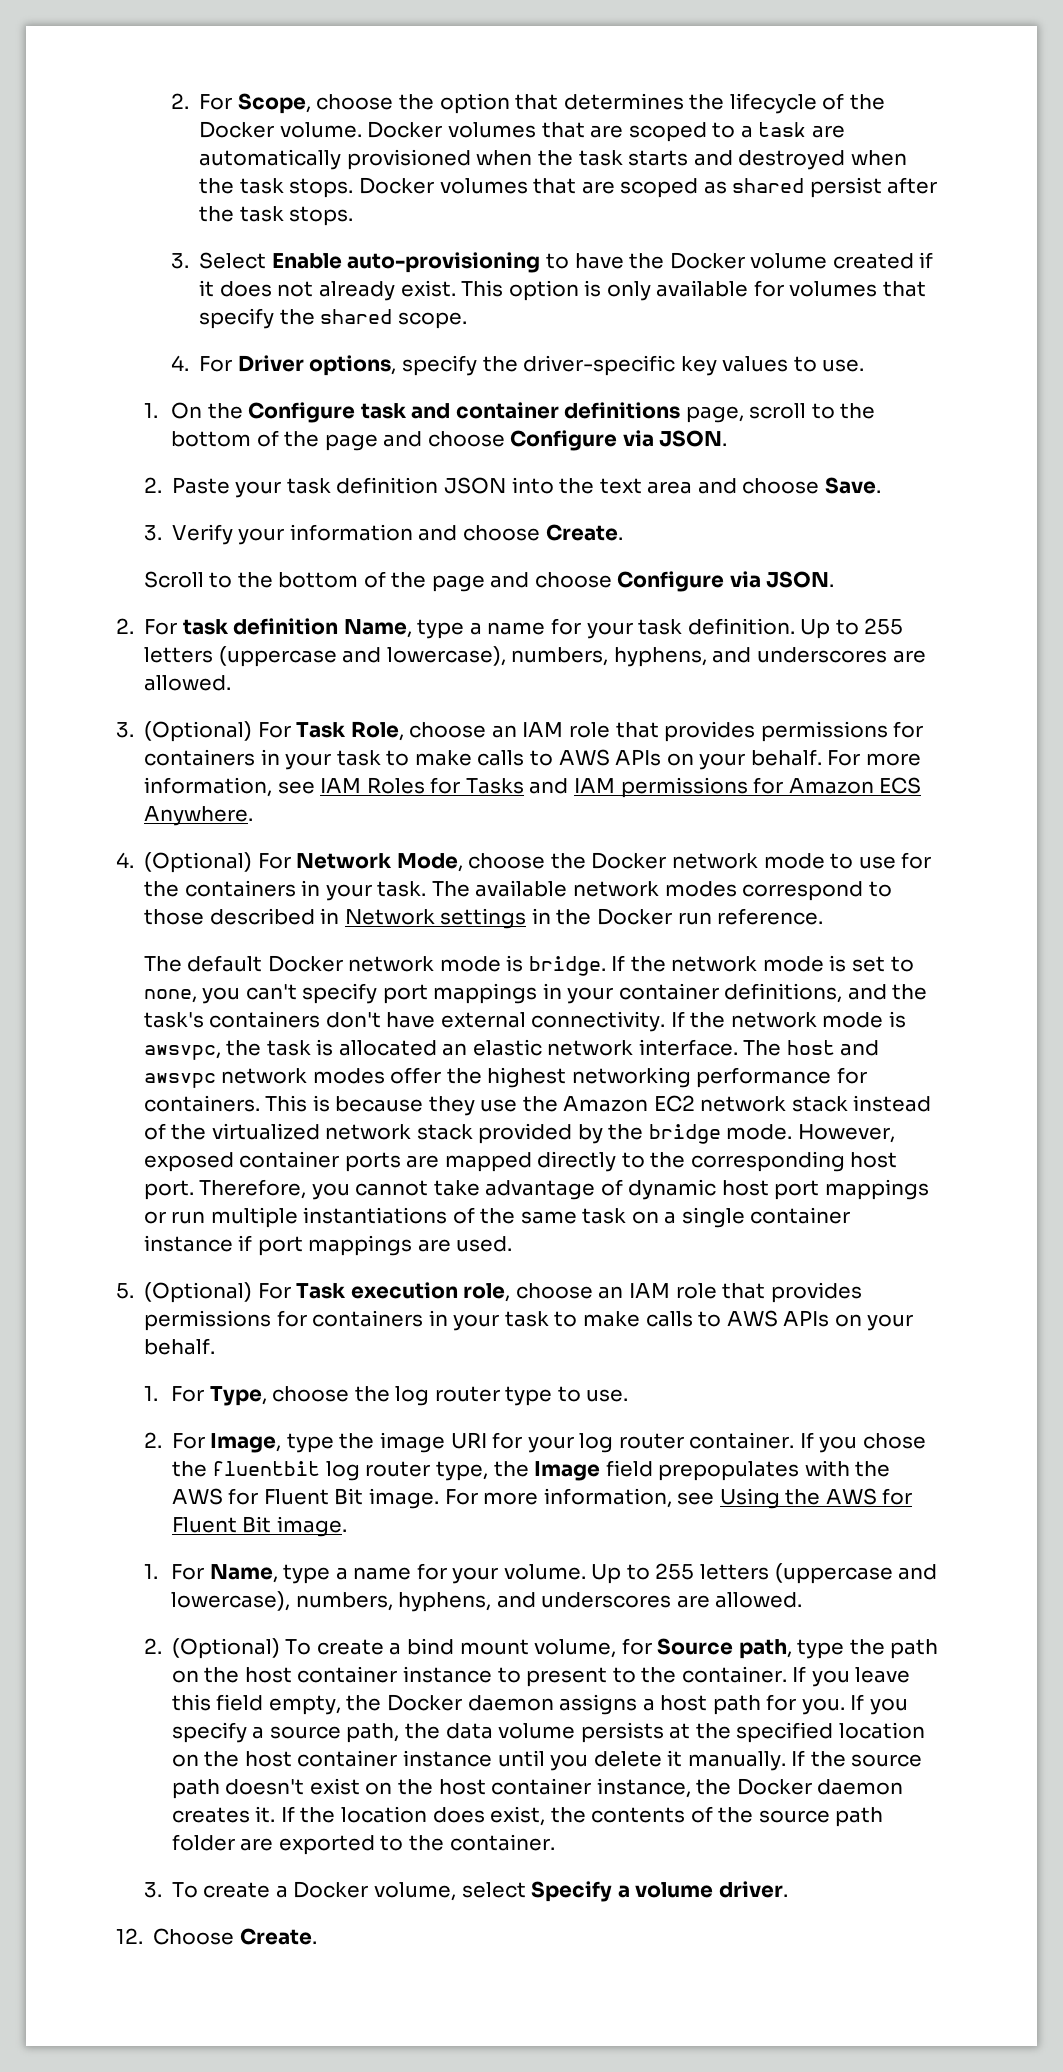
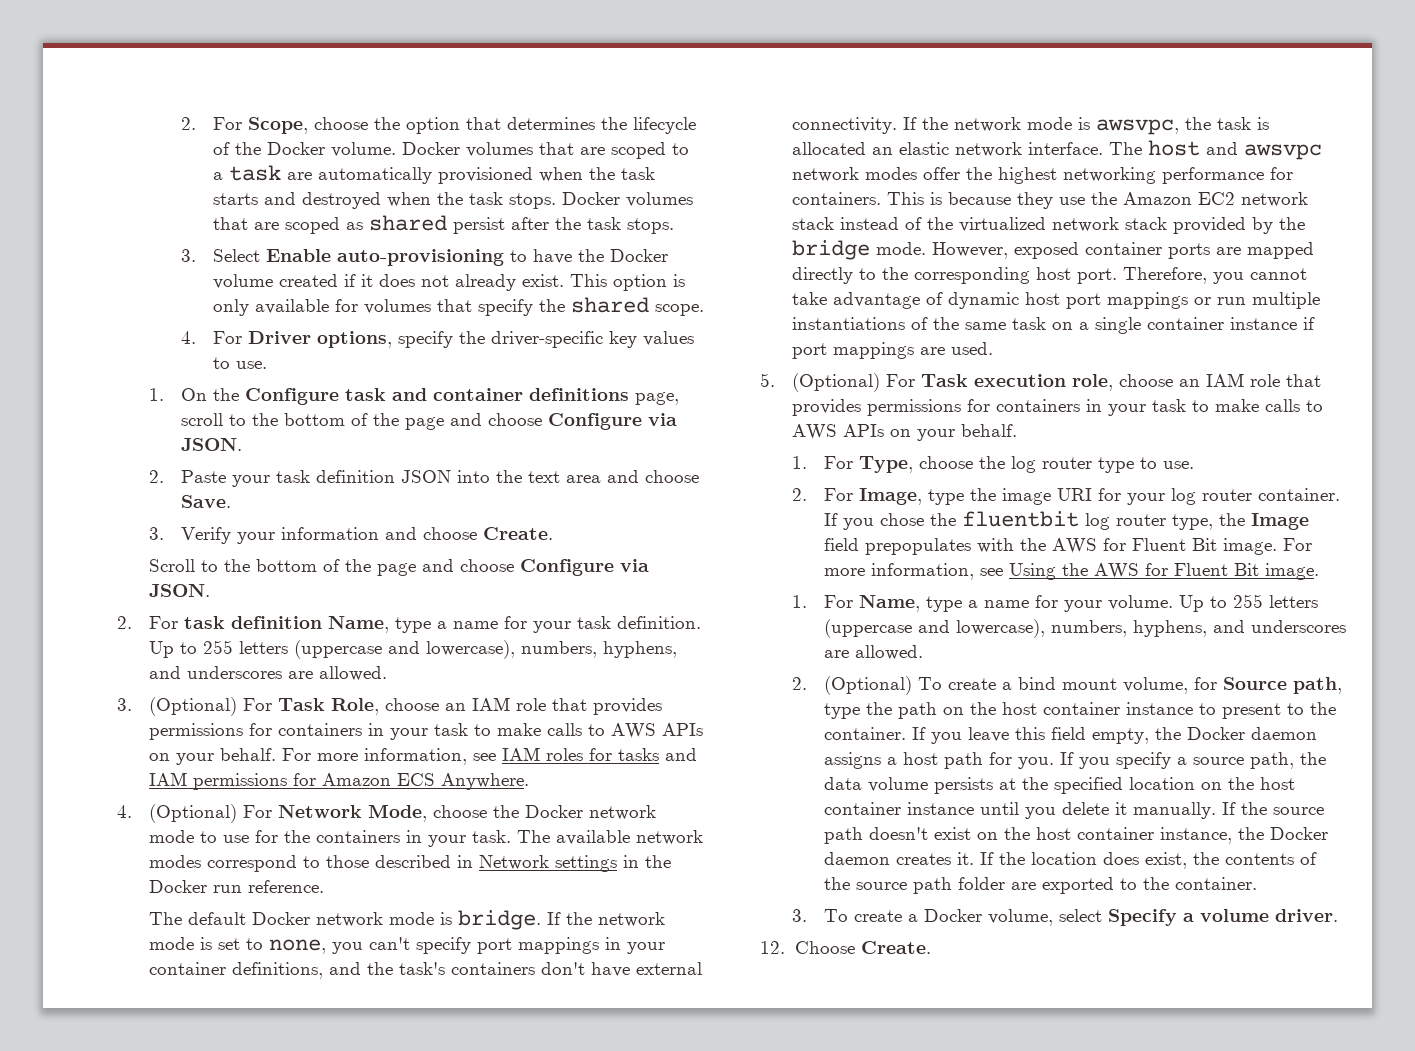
[366,777,524,794] Roles for Tasks -> [546,748,660,761] roles for tasks

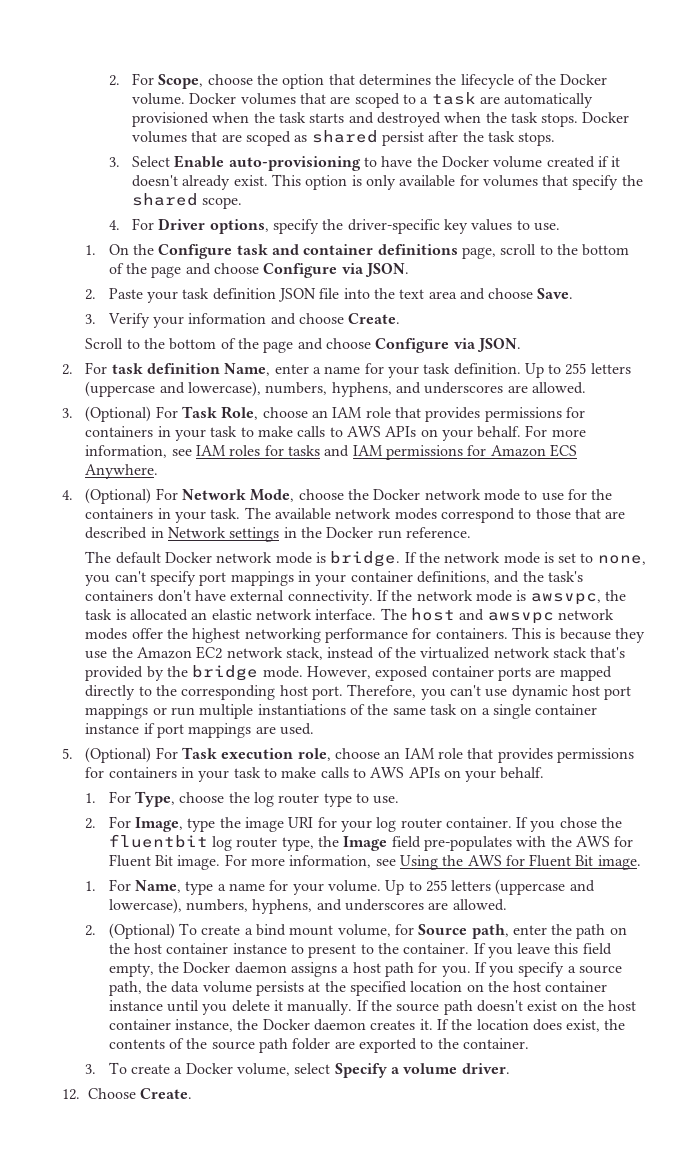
[379,274,450,287] does not -> [131,175,178,187] doesn't
(452, 476) none -> [319,288,340,299] file
[395,617,432,633] type -> [274,364,309,374] enter
(370, 861) none -> [574,508,626,519] that are
[792,217,835,230] stack -> [285,647,323,660] stack,
(1168, 223) none -> [590,647,626,658] that's
[1250,268,1308,280] [792,292,944,309] cannot take advantage of -> [449,685,508,697] can't use
[865,538,972,555] prepopulates -> [423,836,512,851] pre-populates
[824,703,861,719] type -> [512,925,547,935] enter

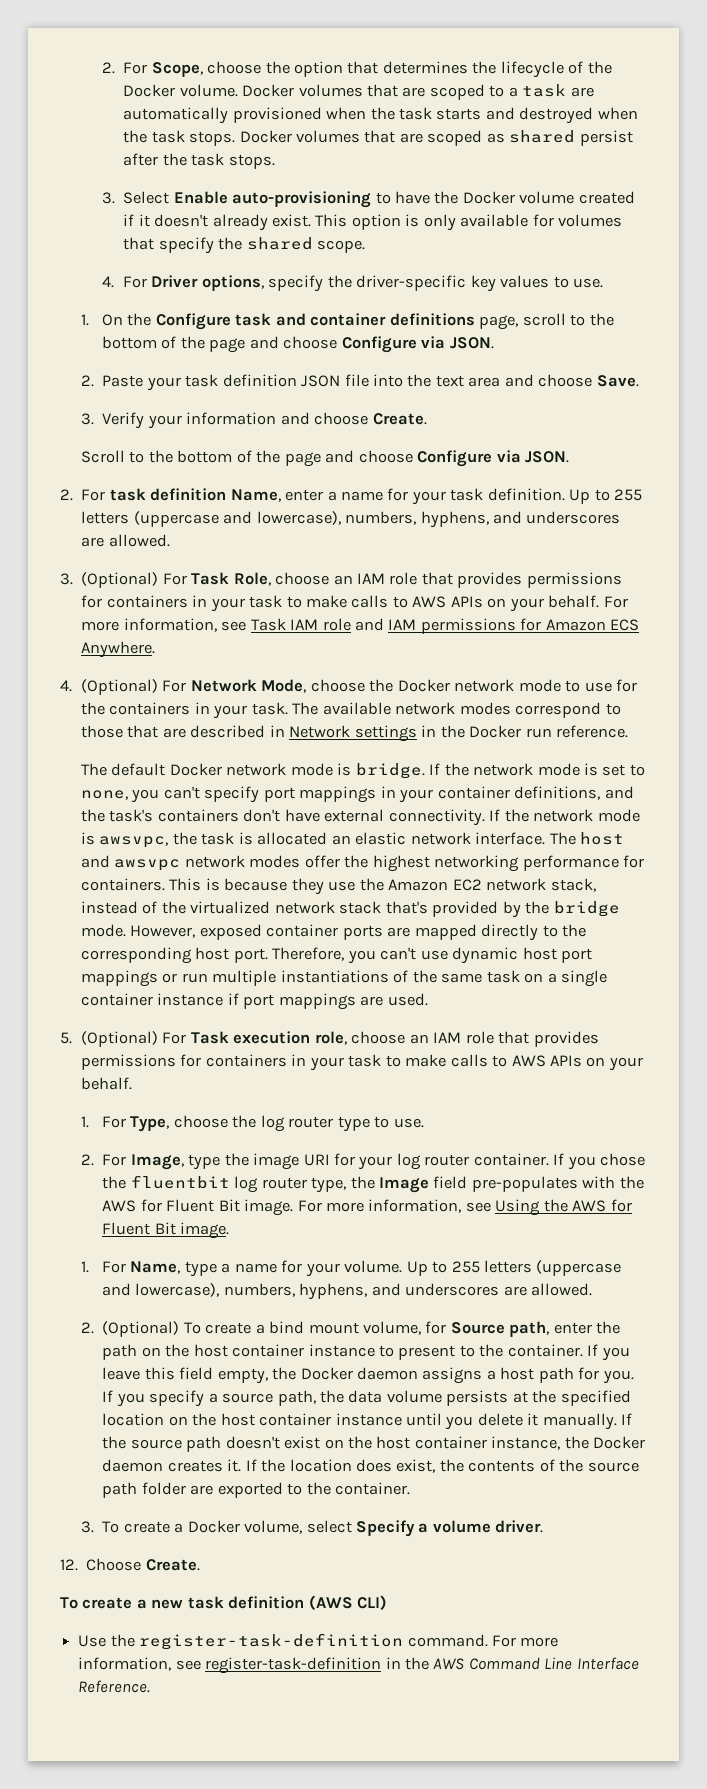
[195,445,320,456] IAM roles for tasks -> [250,618,351,631] Task IAM role
(193, 1093) none -> [60,1595,388,1610] [78,1633,559,1650] [78,1657,639,1674] [78,1680,151,1693] // To create a new task definition (AWS CLI) // Use the register-task-definition command. For more information, see register-task-definition in the AWS Command Line Interface Reference.

